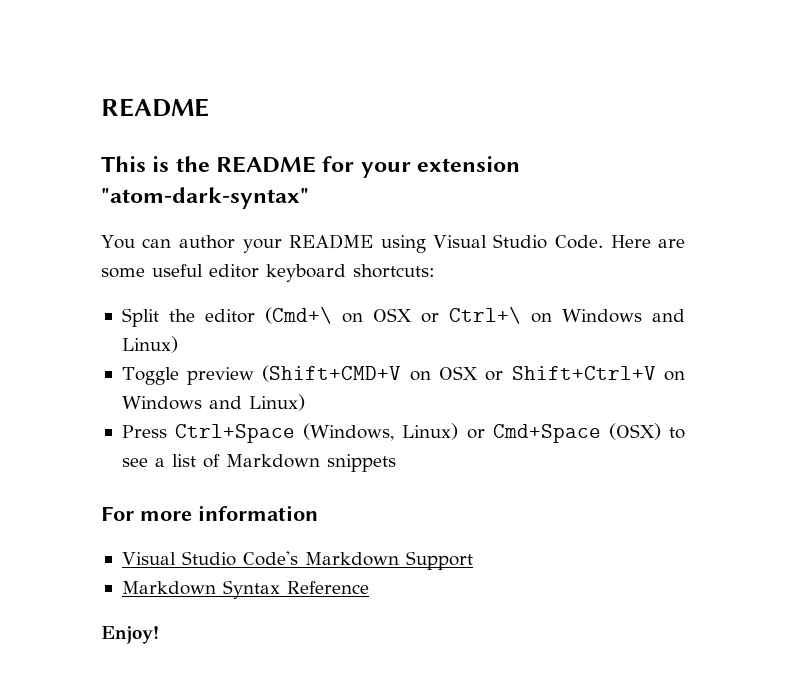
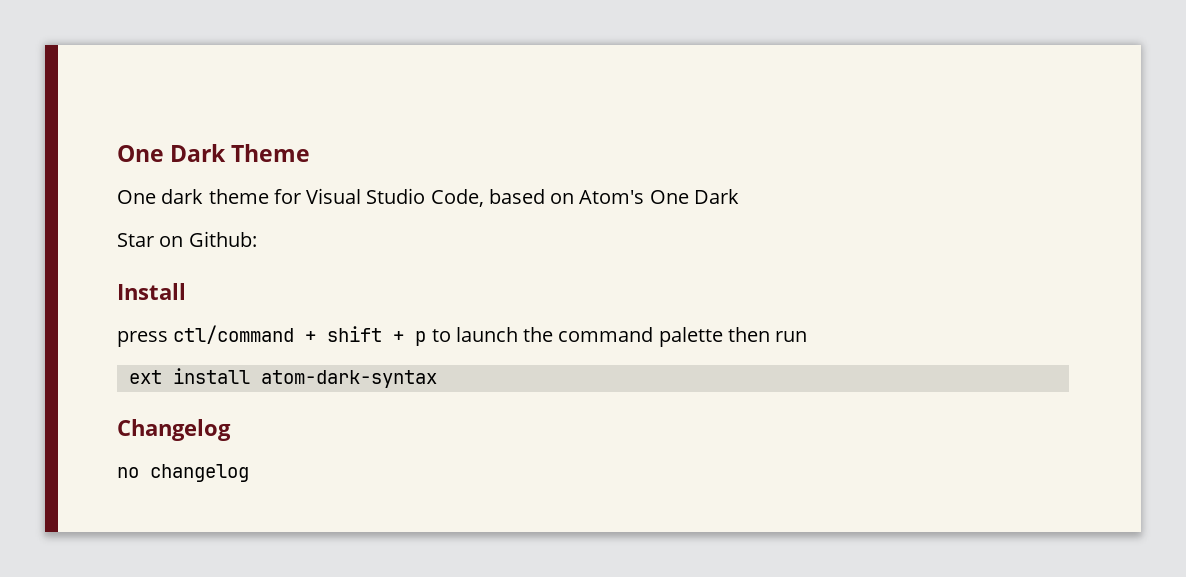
[101,98,209,117] [101,156,521,178] [101,187,309,209] [101,234,685,253] [101,264,435,282] [121,306,685,327] [121,336,178,353] [121,365,685,385] [121,394,305,411] [121,423,685,443] [121,454,396,472] [101,505,318,521] [121,551,473,570] [121,580,369,599] [101,626,159,644] README // This is the README for your extension "atom-dark-syntax" // You can author your README using Visual Studio Code. Here are some useful editor keyboard shortcuts: // Split the editor (Cmd+\ on OSX or Ctrl+\ on Windows and Linux) // Toggle preview (Shift+CMD+V on OSX or Shift+Ctrl+V on Windows and Linux) // Press Ctrl+Space (Windows, Linux) or Cmd+Space (OSX) to see a list of Markdown snippets // For more information // Visual Studio Code's Markdown Support // Markdown Syntax Reference // Enjoy! -> [117,144,311,162] [117,188,739,207] [117,231,257,247] [117,283,186,300] [117,325,808,347] [128,368,437,388] [117,419,231,441] [117,464,249,482] One Dark Theme // One dark theme for Visual Studio Code, based on Atom's One Dark // Star on Github: // Install // press ctl/command + shift + p to launch the command palette then run // ext install atom-dark-syntax // Changelog // no changelog

